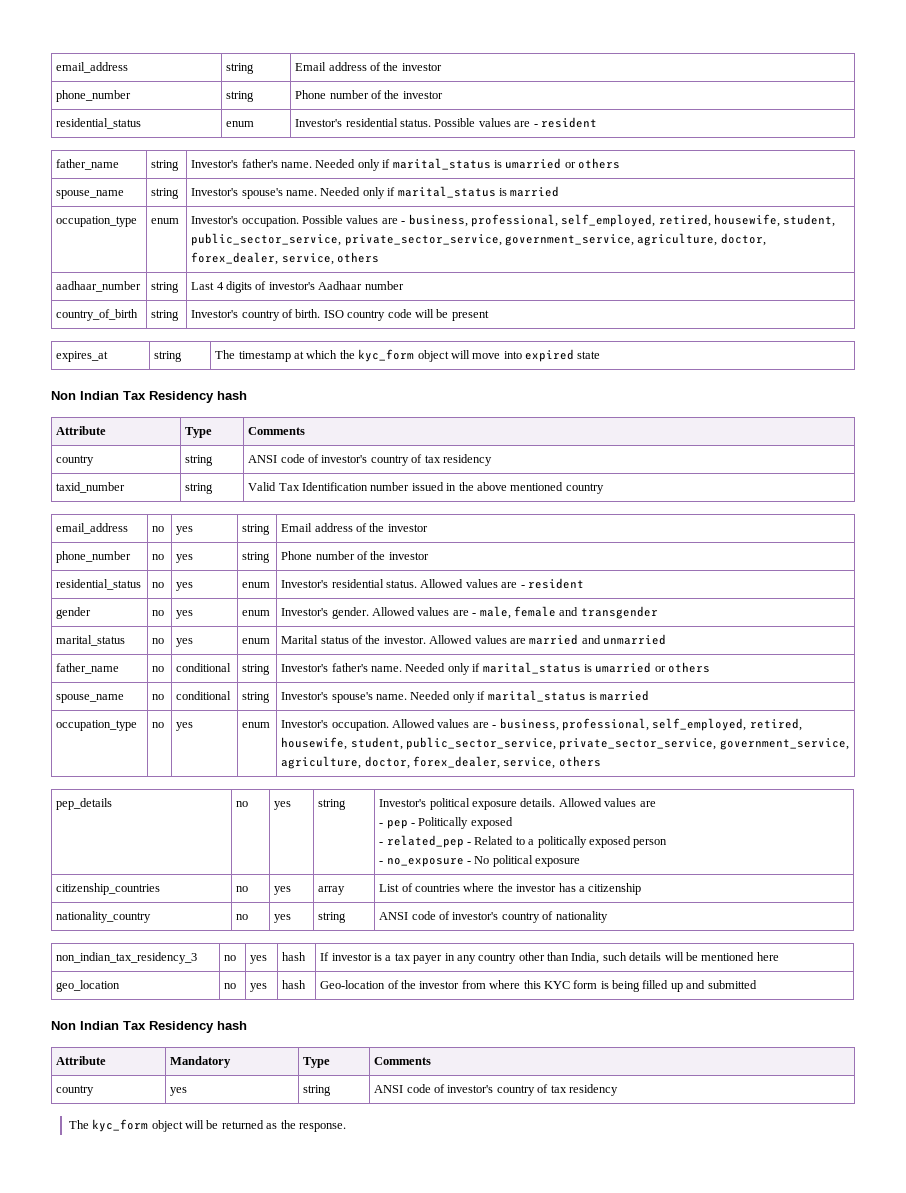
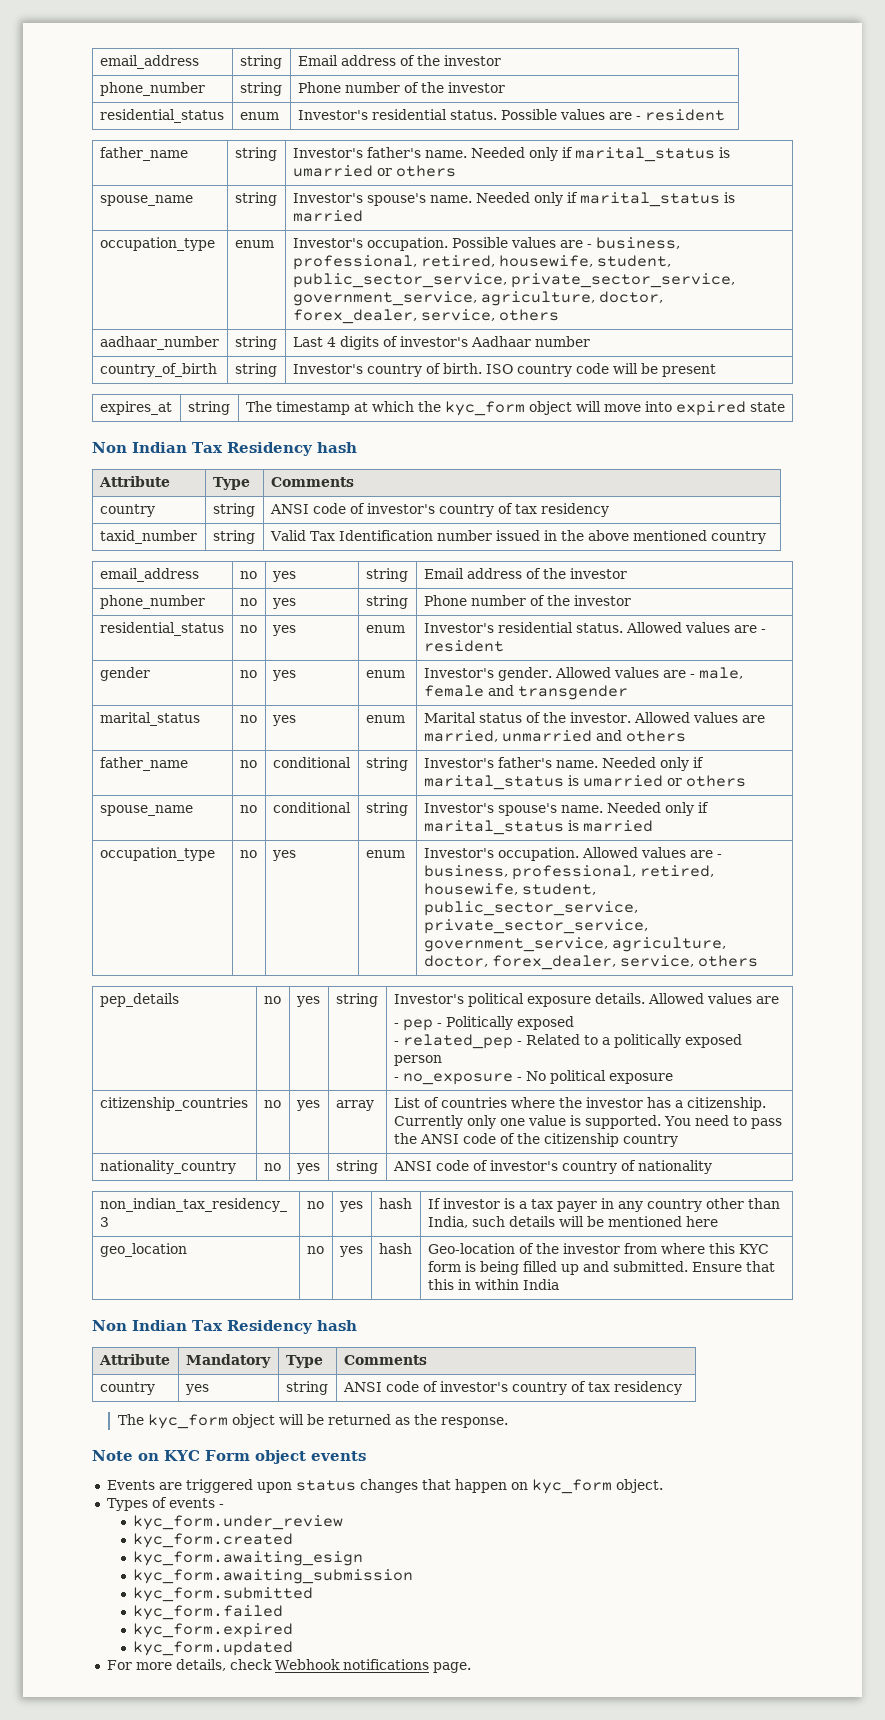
[561,214,656,227] self_employed, -> (417, 262) none
[529,634,667,645] married and unmarried -> [423,730,686,742] married, unmarried and others
[652,718,747,731] self_employed, -> (636, 872) none
(585, 889) none -> [686,1097,766,1111] [393,1115,782,1129] [393,1133,540,1144] citizenship. Currently only one value is supported. You need to pass the ANSI code of the
(642, 889) none -> [622,1134,678,1147] country
[707,980,757,989] submitted -> [612,1261,775,1272] [427,1279,559,1290] submitted. Ensure that this in within India
(346, 1127) none -> [92,1450,366,1464] [106,1479,663,1494] [106,1497,224,1511] [132,1515,343,1530] [132,1533,293,1548] [132,1551,363,1566] [132,1569,413,1584] [132,1587,313,1602] [132,1605,283,1620] [132,1623,293,1638] [132,1641,293,1656] [106,1659,471,1673] // Note on KYC Form object events // Events are triggered upon status changes that happen on kyc_form object. // Types of events - // kyc_form.under_review // kyc_form.created // kyc_form.awaiting_esign // kyc_form.awaiting_submission // kyc_form.submitted // kyc_form.failed // kyc_form.expired // kyc_form.updated // For more details, check Webhook notifications page.

